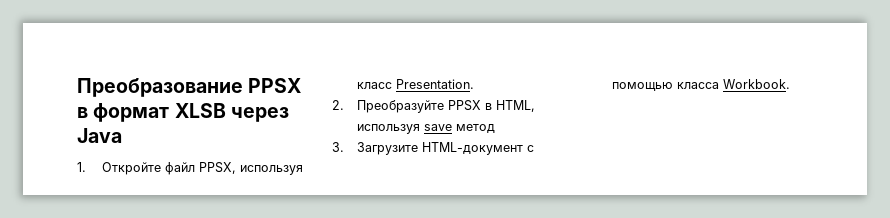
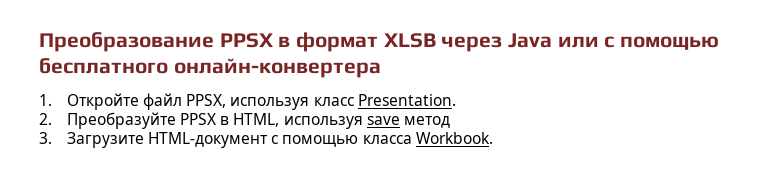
(122, 135) none -> [557,36,720,50] [39,58,381,78] или с помощью бесплатного онлайн-конвертера

